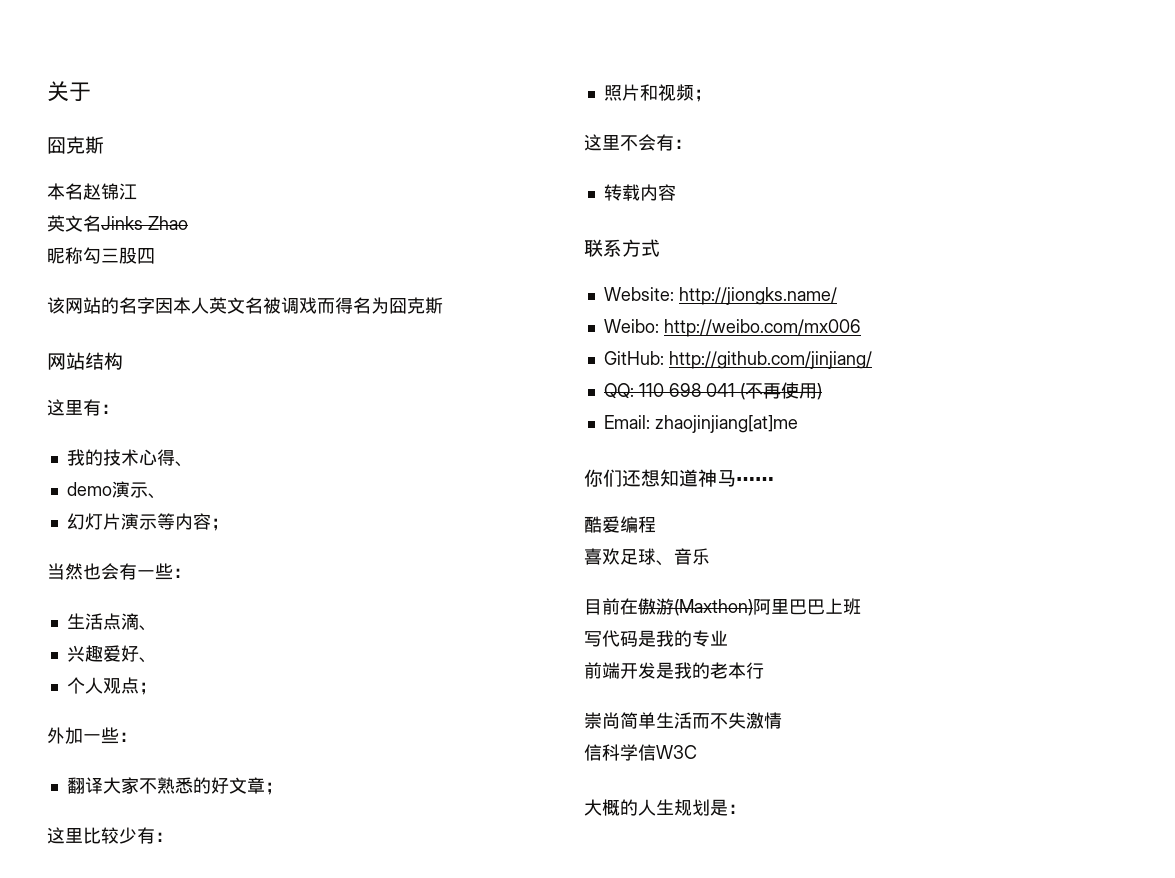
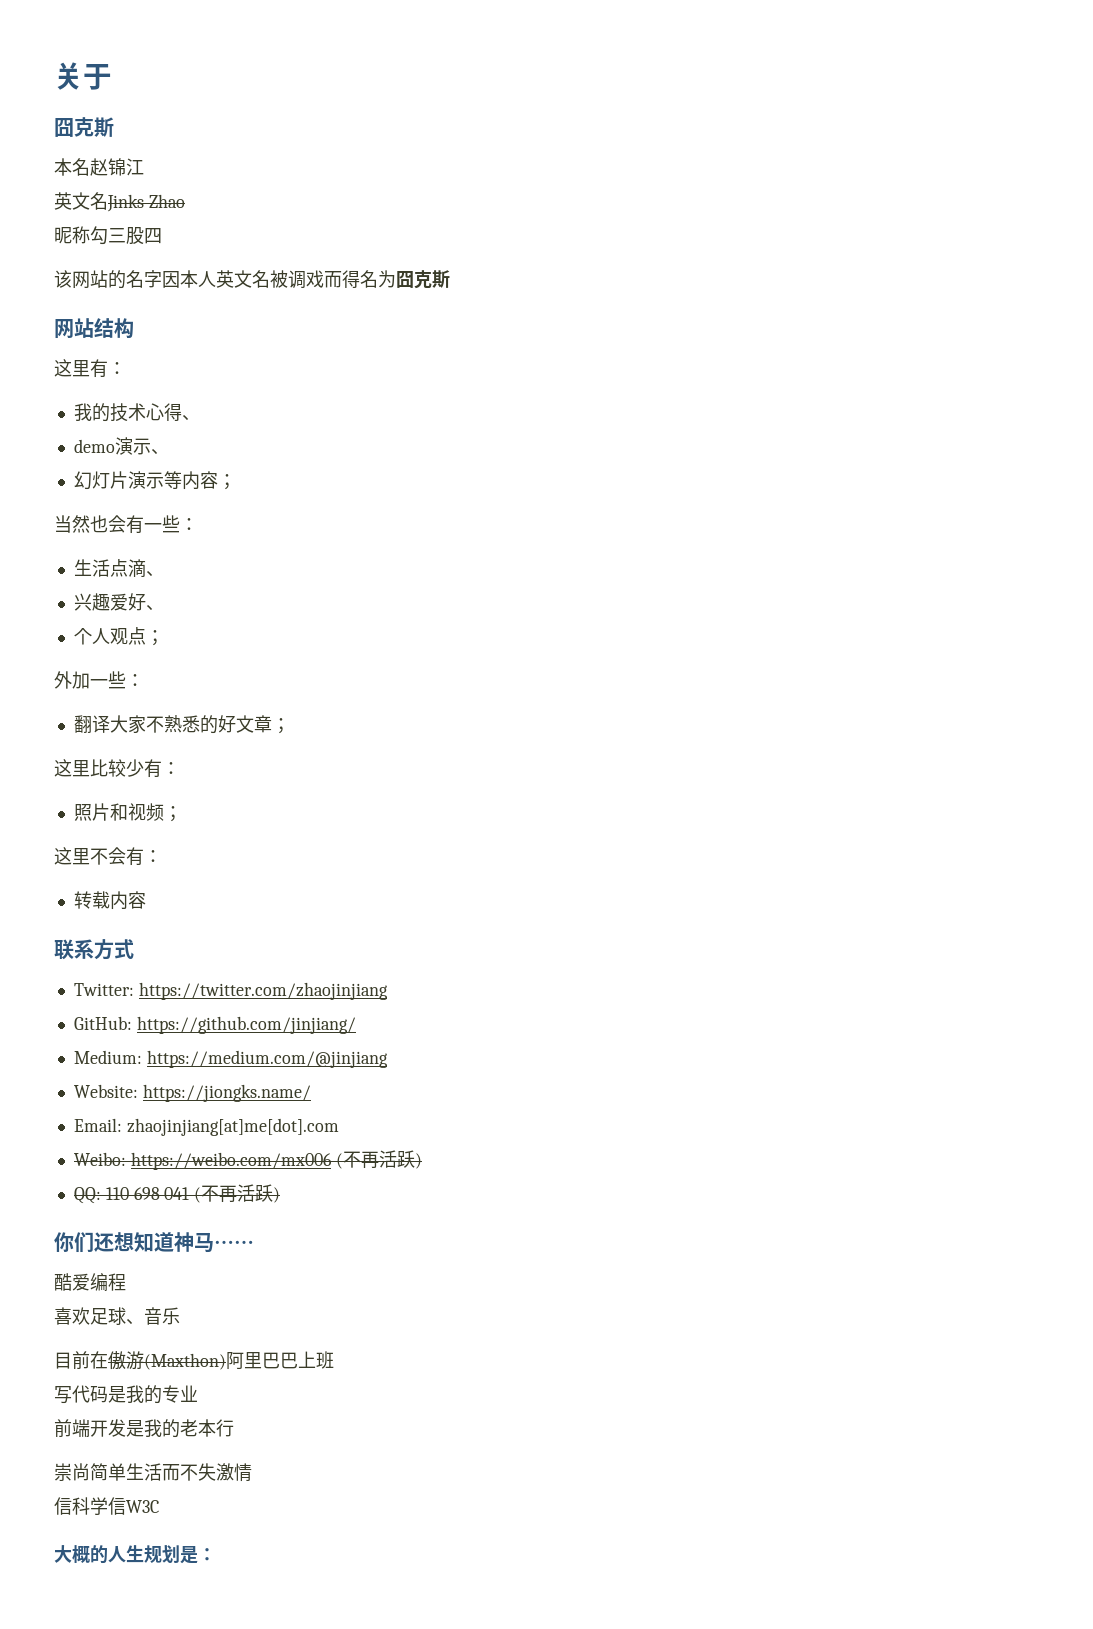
[603,287,837,305] [603,319,861,337] [603,351,872,369] Website: http://jiongks.name/ // Weibo: http://weibo.com/mx006 // GitHub: http://github.com/jinjiang/ -> [73,982,388,1000] [73,1016,356,1034] [73,1050,388,1068] [73,1084,311,1102] [73,1118,339,1136] [73,1150,422,1170] Twitter: https://twitter.com/zhaojinjiang // GitHub: https://github.com/jinjiang/ // Medium: https://medium.com/@jinjiang // Website: https://jiongks.name/ // Email: zhaojinjiang[at]me[dot].com // Weibo: https://weibo.com/mx006 (不再活跃)
[780,382,822,400] [603,415,798,433] 使用) // Email: zhaojinjiang[at]me -> [237,1184,281,1203] 活跃)

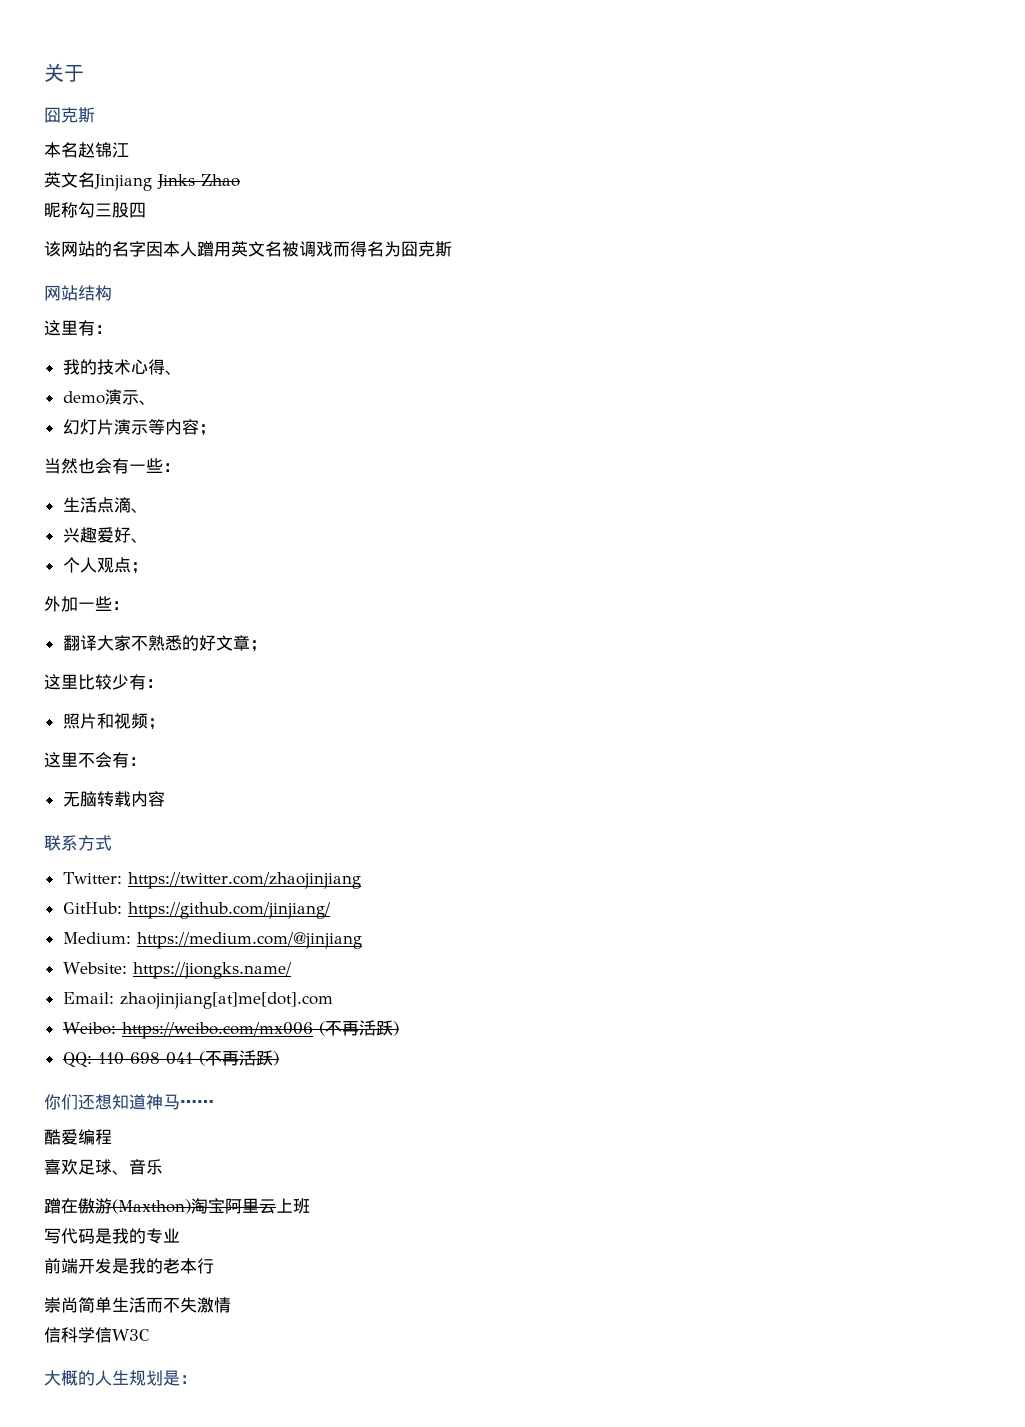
(108, 201) none -> [94,174,152,191] Jinjiang
(216, 279) none -> [197,241,231,257] 蹭用
(162, 856) none -> [62,791,97,807] 无脑
[54,1351,90,1369] 目前 -> [44,1198,61,1214] 蹭
[226,1351,298,1370] 阿里巴巴 -> [191,1198,276,1214] 淘宝阿里云

